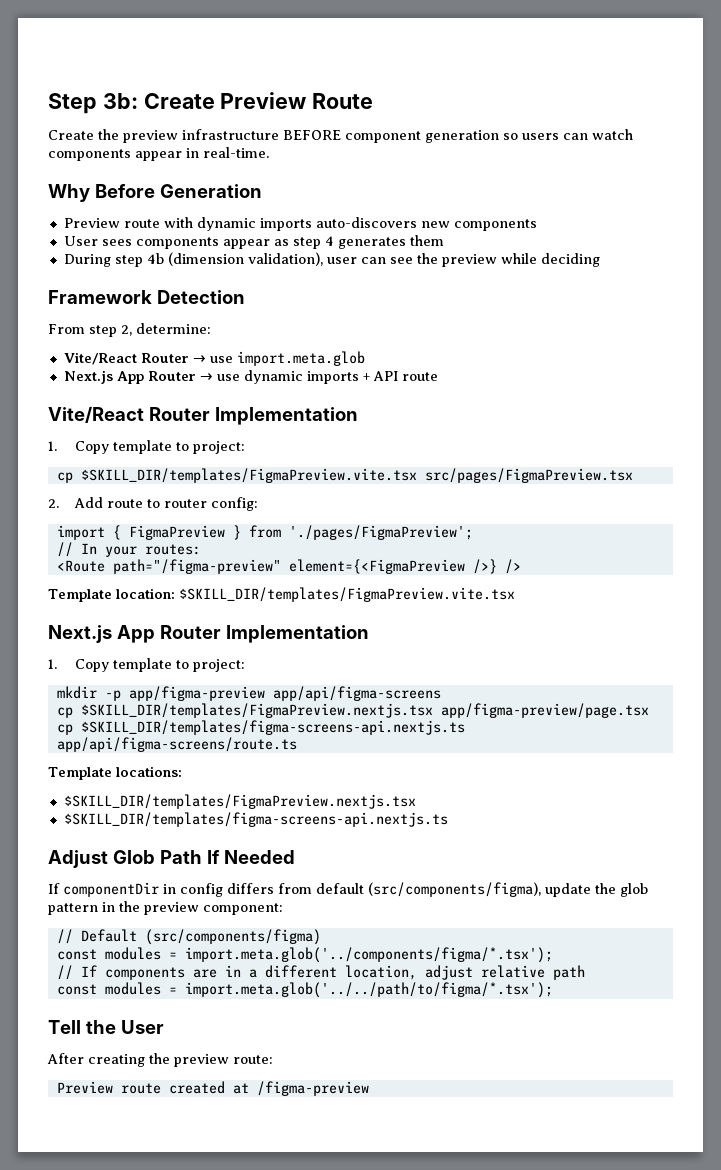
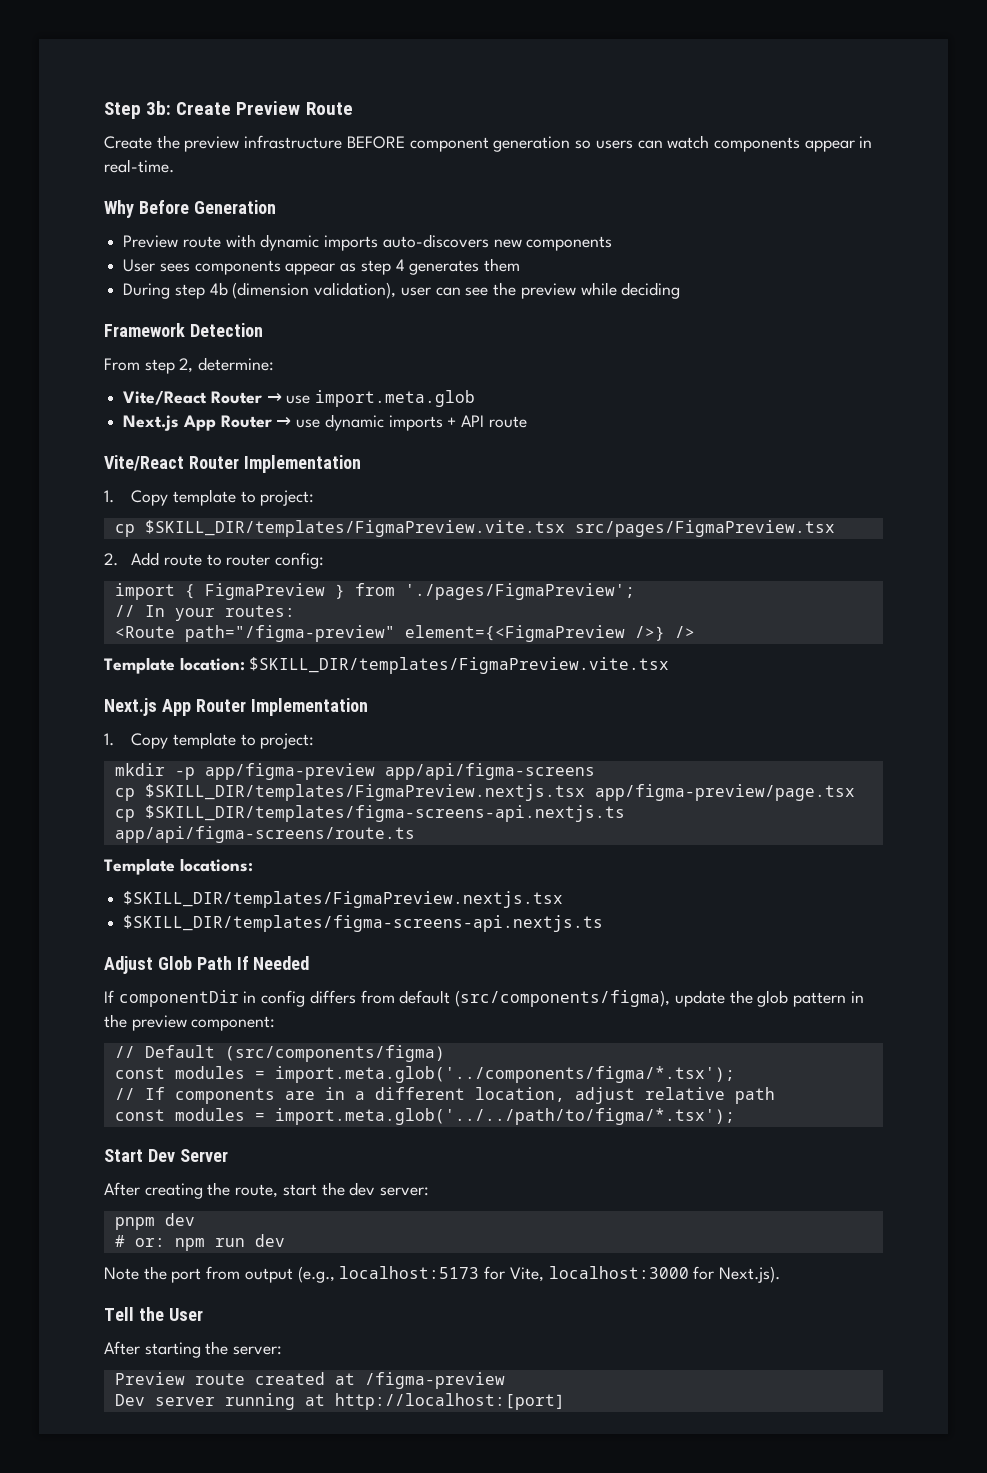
(553, 990) none -> [104,1149,228,1162] [104,1182,430,1199] [114,1213,195,1230] [114,1234,285,1251] [104,1266,780,1283] // Start Dev Server // After creating the route, start the dev server: // pnpm dev // # or: npm run dev // Note the port from output (e.g., localhost:5173 for Vite, localhost:3000 for Next.js).
[88,1053,273,1067] creating the preview route: -> [144,1341,283,1358] starting the server:
(369, 1088) none -> [114,1393,565,1410] // Dev server running at http://localhost:[port]

